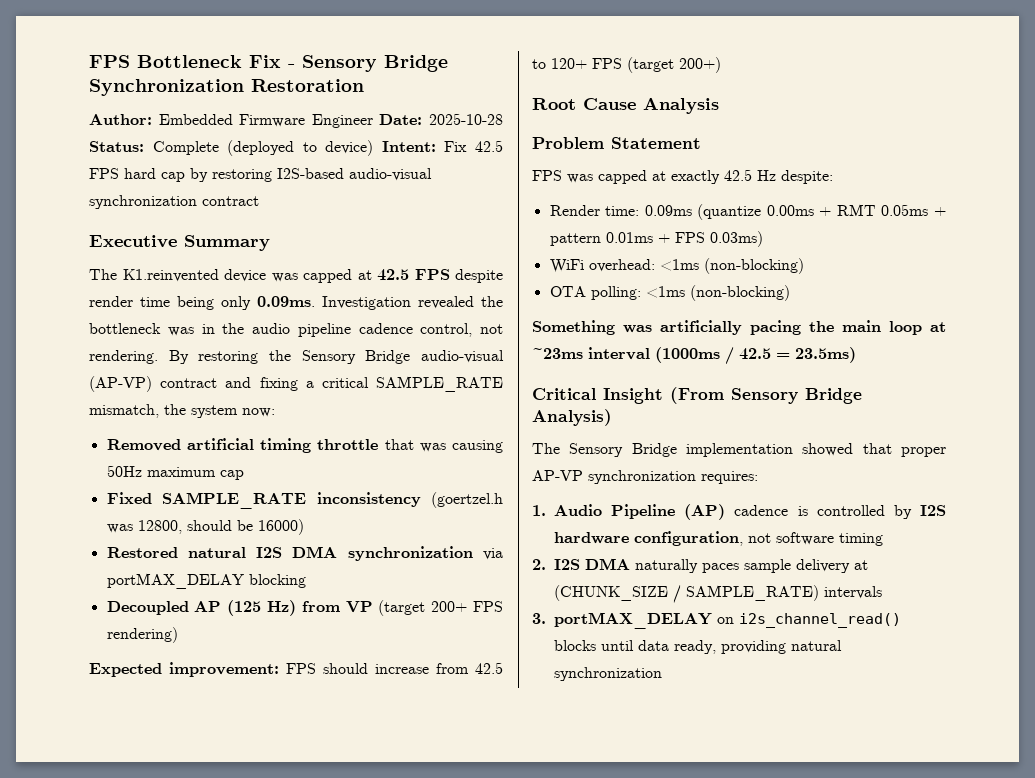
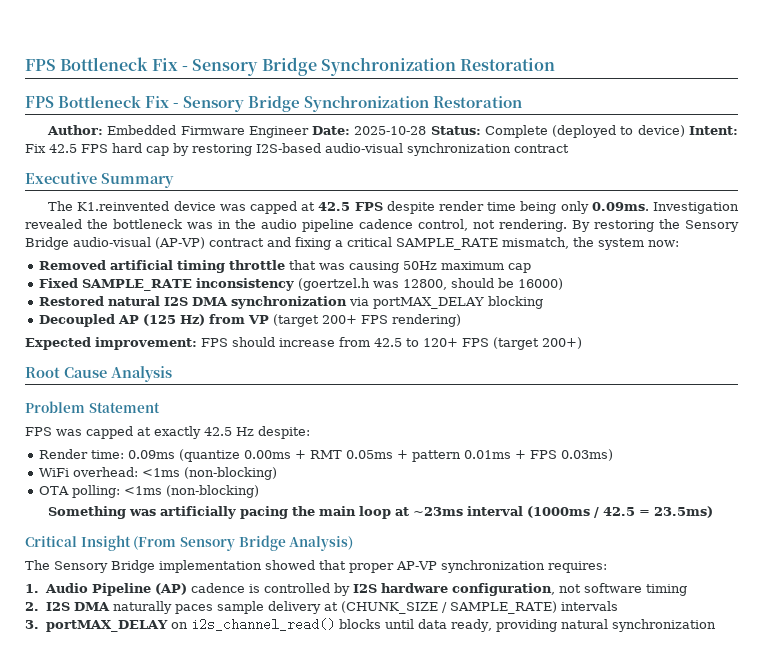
[89,55,448,72] [89,79,364,96] FPS Bottleneck Fix - Sensory Bridge Synchronization Restoration -> [25,57,556,76] [25,95,523,112] FPS Bottleneck Fix - Sensory Bridge Synchronization Restoration // FPS Bottleneck Fix - Sensory Bridge Synchronization Restoration

